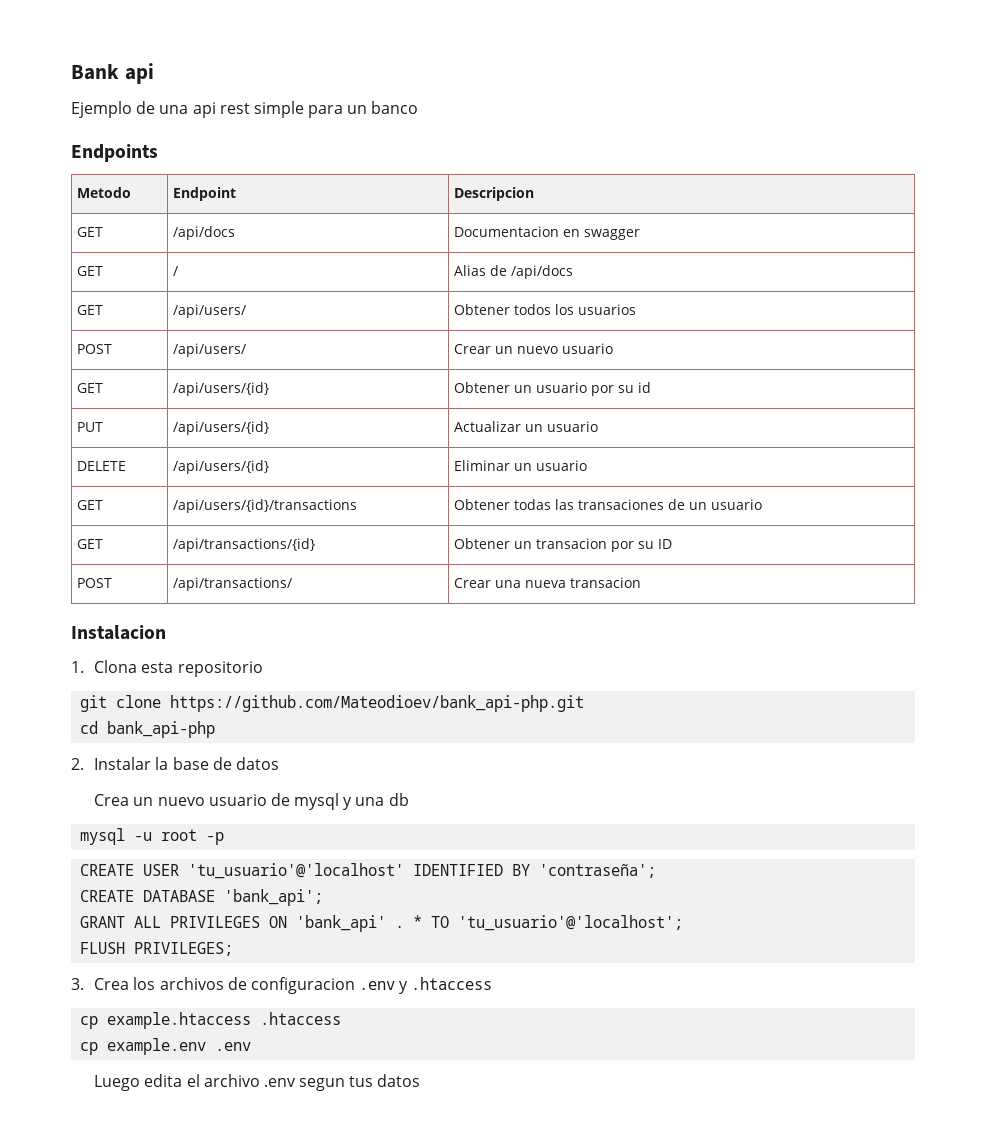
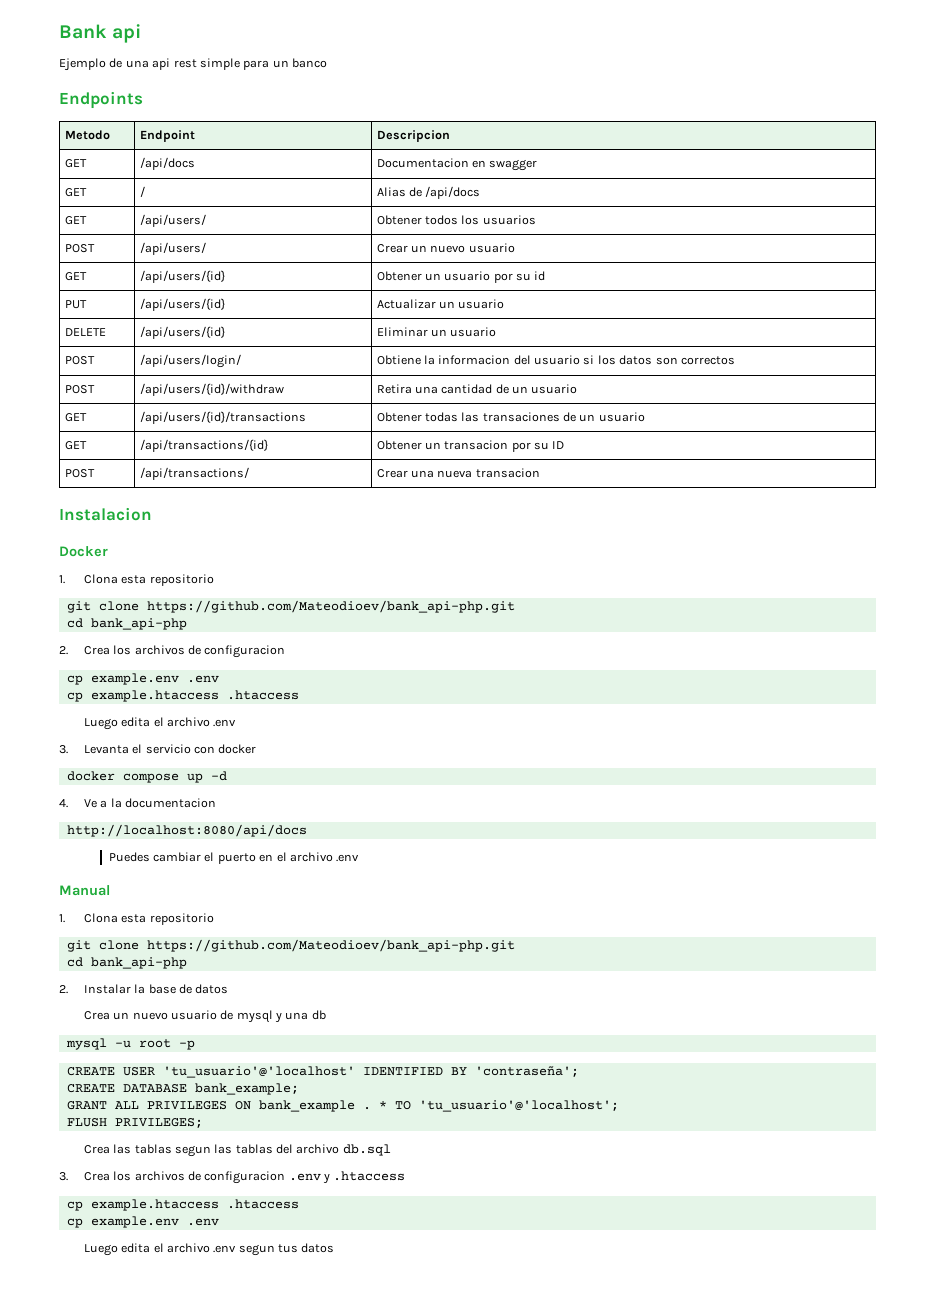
(588, 465) none -> [64,356,95,365] [139,354,241,368] [376,355,735,365] [64,385,95,394] [139,383,284,396] [376,384,578,394] // POST | /api/users/login/ | Obtiene la informacion del usuario si los datos son correctos // POST | /api/users/{id}/withdraw | Retira una cantidad de un usuario
(166, 632) none -> [59,546,108,557] [59,574,214,586] [66,600,515,613] [66,618,187,630] [59,645,286,658] [66,673,219,685] [66,690,299,702] [83,717,237,730] [59,744,257,754] [66,771,227,783] [59,798,216,808] [66,824,307,837] [108,852,360,864] [59,885,110,896] // Docker // 1. Clona esta repositorio // git clone https://github.com/Mateodioev/bank_api-php.git // cd bank_api-php // 2. Crea los archivos de configuracion // cp example.env .env // cp example.htaccess .htaccess // Luego edita el archivo .env // 3. Levanta el servicio con docker // docker compose up -d // 4. Ve a la documentacion // http://localhost:8080/api/docs // Puedes cambiar el puerto en el archivo .env // Manual
[224,889,324,906] 'bank_api'; -> [194,1083,299,1095] bank_example;
[296,915,387,932] 'bank_api' -> [258,1100,355,1112] bank_example
(234, 949) none -> [83,1144,391,1157] // Crea las tablas segun las tablas del archivo db.sql

